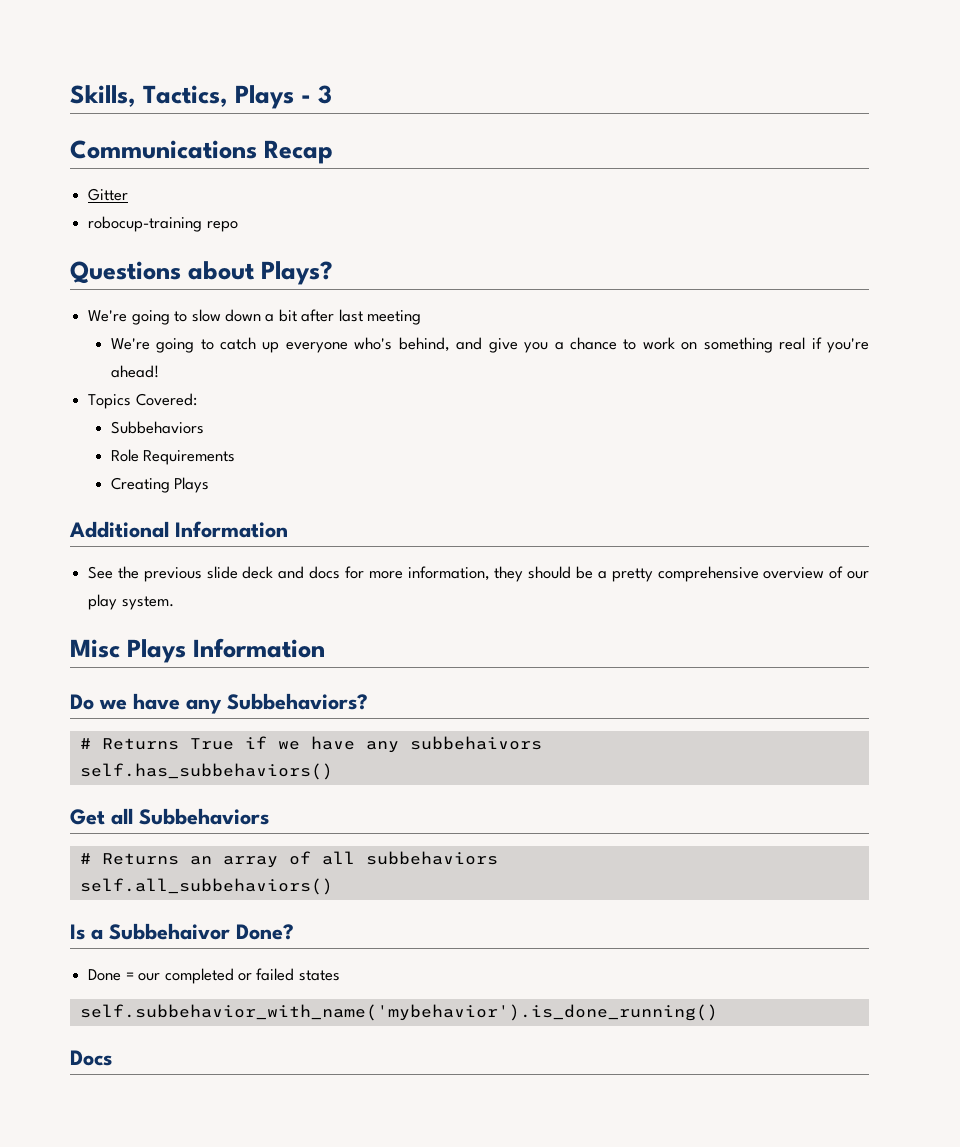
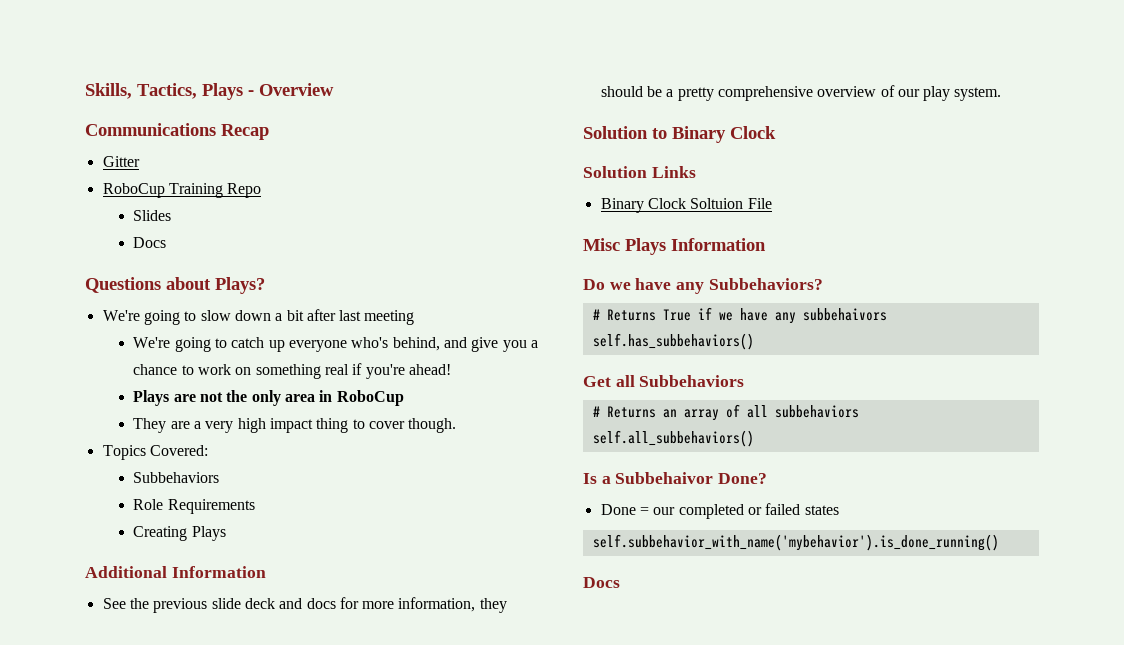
[318,85,333,104] 3 -> [259,83,334,96] Overview
[88,216,238,232] robocup-training repo -> [102,183,262,198] [133,210,172,221] [133,237,167,248] RoboCup Training Repo // Slides // Docs
(159, 371) none -> [133,390,404,406] [133,418,457,433] // Plays are not the only area in RoboCup // They are a very high impact thing to cover though.
(174, 603) none -> [583,126,776,143] [583,166,696,178] [600,198,772,213] // Solution to Binary Clock // Solution Links // Binary Clock Soltuion File

